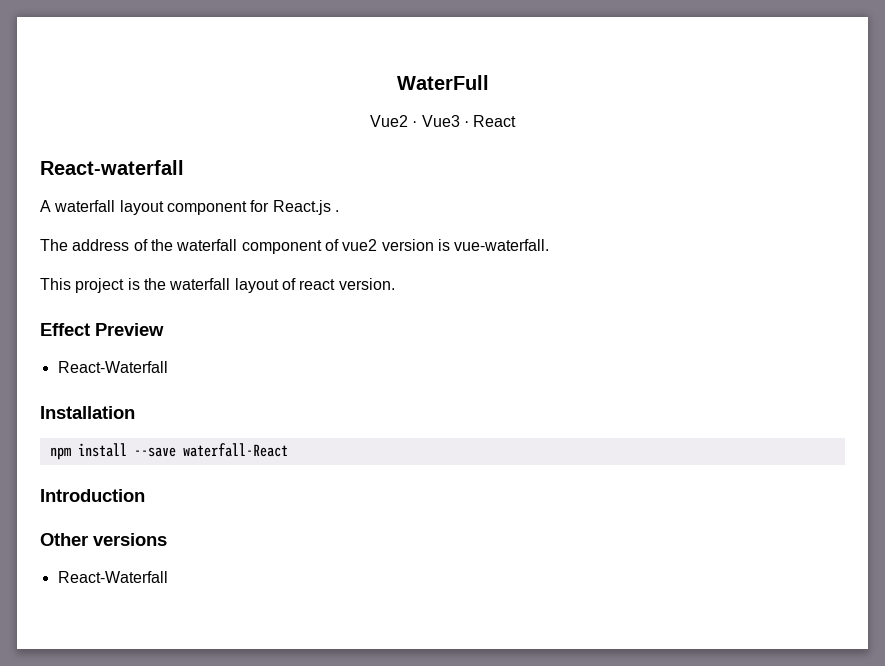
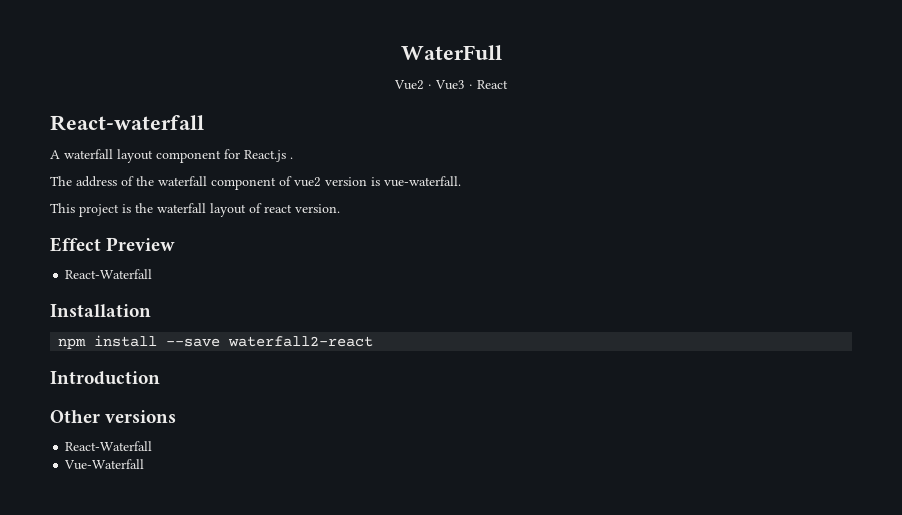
[182,443,288,457] waterfall-React -> [228,336,374,347] waterfall2-react
(168, 577) none -> [64,459,145,470] // Vue-Waterfall

